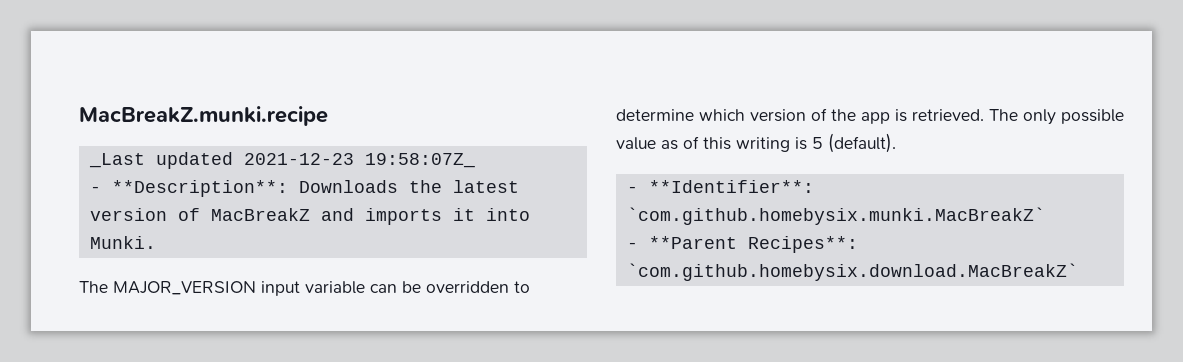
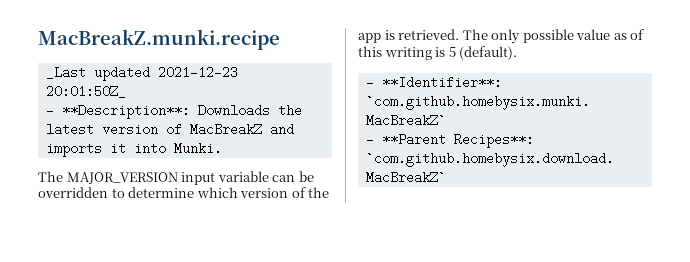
[364,153,475,168] 19:58:07Z_ -> [45,85,126,98] 20:01:50Z_

